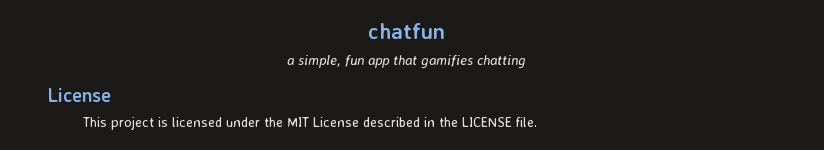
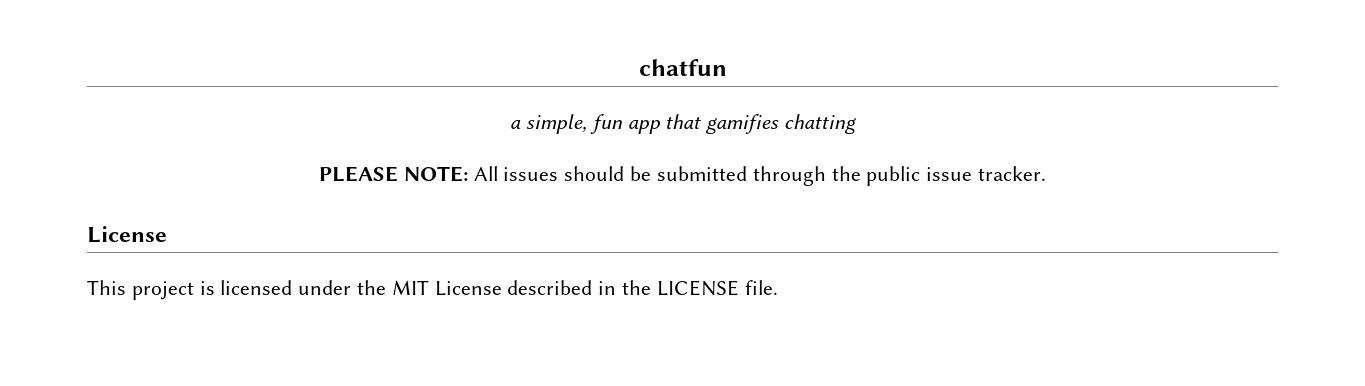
(526, 62) none -> [319,166,1046,186] // PLEASE NOTE: All issues should be submitted through the public issue tracker.

